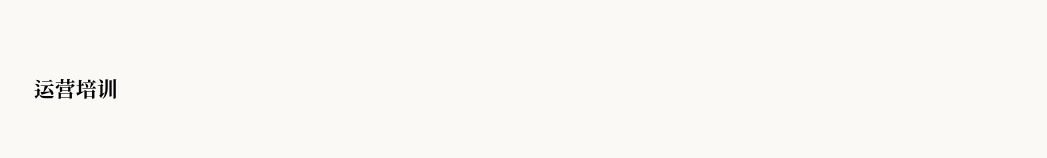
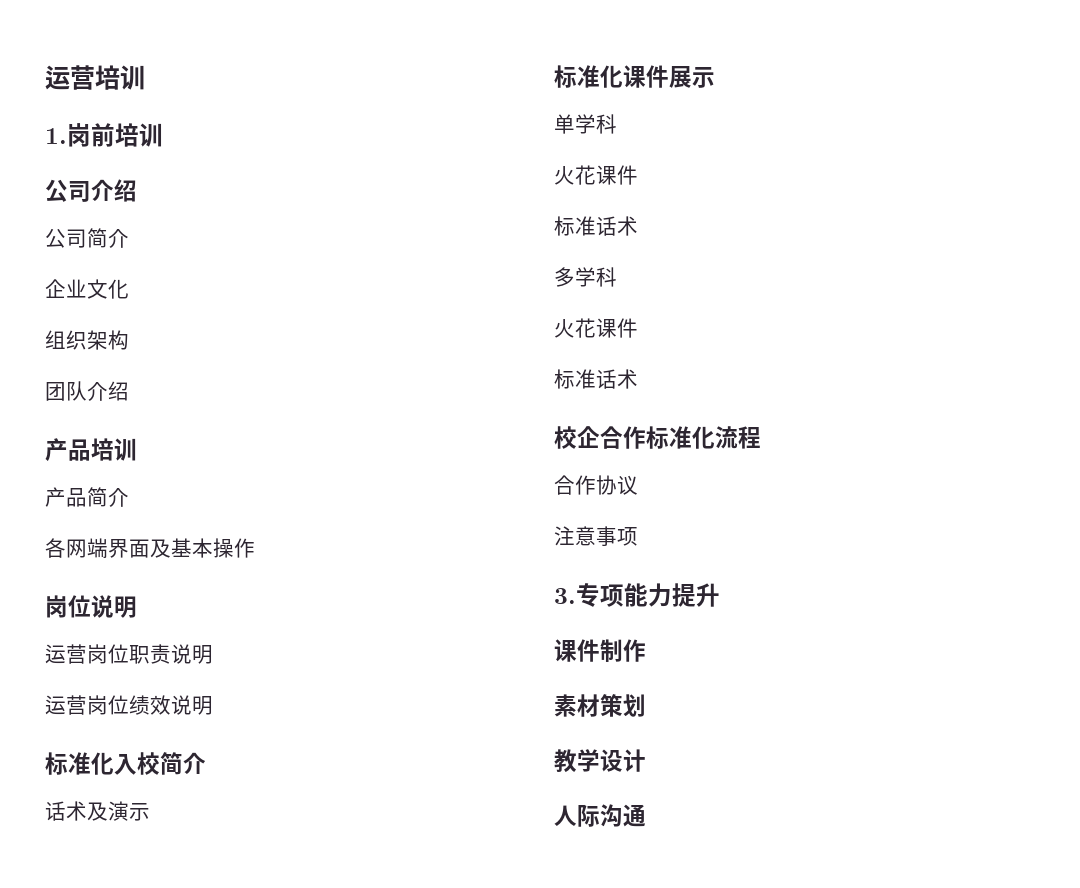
(118, 89) none -> [45,123,163,147] [45,179,137,202] [45,228,129,248] [45,279,129,299] [45,330,129,350] [45,381,129,401] [45,438,137,462] [45,487,129,507] [45,538,255,558] [45,595,137,618] [45,644,213,664] [45,695,213,715] [45,752,206,775] [45,801,150,821] [554,65,715,88] [554,114,617,134] [554,165,638,185] [554,216,638,236] [554,267,617,287] [554,318,638,338] [554,369,638,389] [554,426,761,449] [554,475,638,495] [554,526,638,546] [554,583,720,607] [554,639,646,662] [554,694,646,717] [554,749,646,773] [554,804,646,827] // 1.岗前培训 // 公司介绍 // 公司简介 // 企业文化 // 组织架构 // 团队介绍 // 产品培训 // 产品简介 // 各网端界面及基本操作 // 岗位说明 // 运营岗位职责说明 // 运营岗位绩效说明 // 标准化入校简介 // 话术及演示 // 标准化课件展示 // 单学科 // 火花课件 // 标准话术 // 多学科 // 火花课件 // 标准话术 // 校企合作标准化流程 // 合作协议 // 注意事项 // 3.专项能力提升 // 课件制作 // 素材策划 // 教学设计 // 人际沟通

